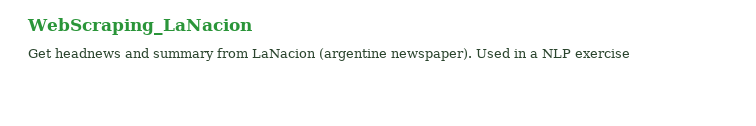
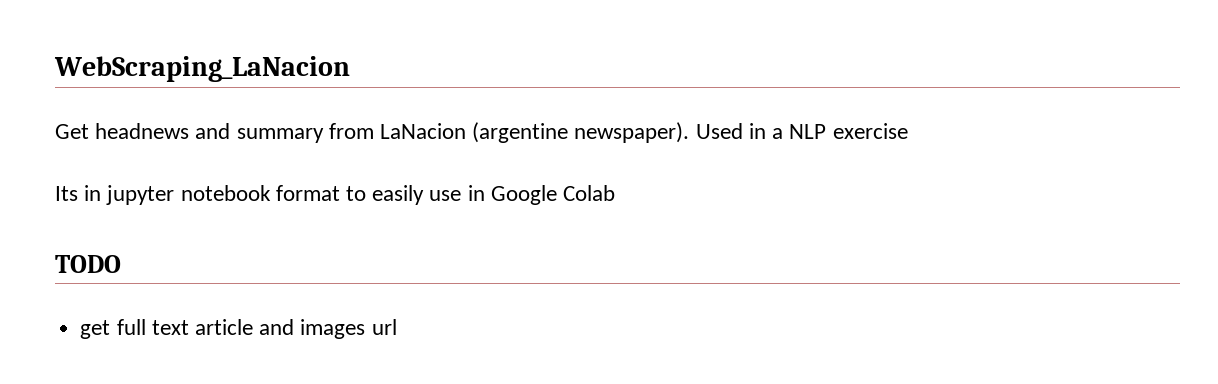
(630, 53) none -> [55,185,616,205] [55,255,121,273] [80,319,397,339] // Its in jupyter notebook format to easily use in Google Colab // TODO // get full text article and images url

